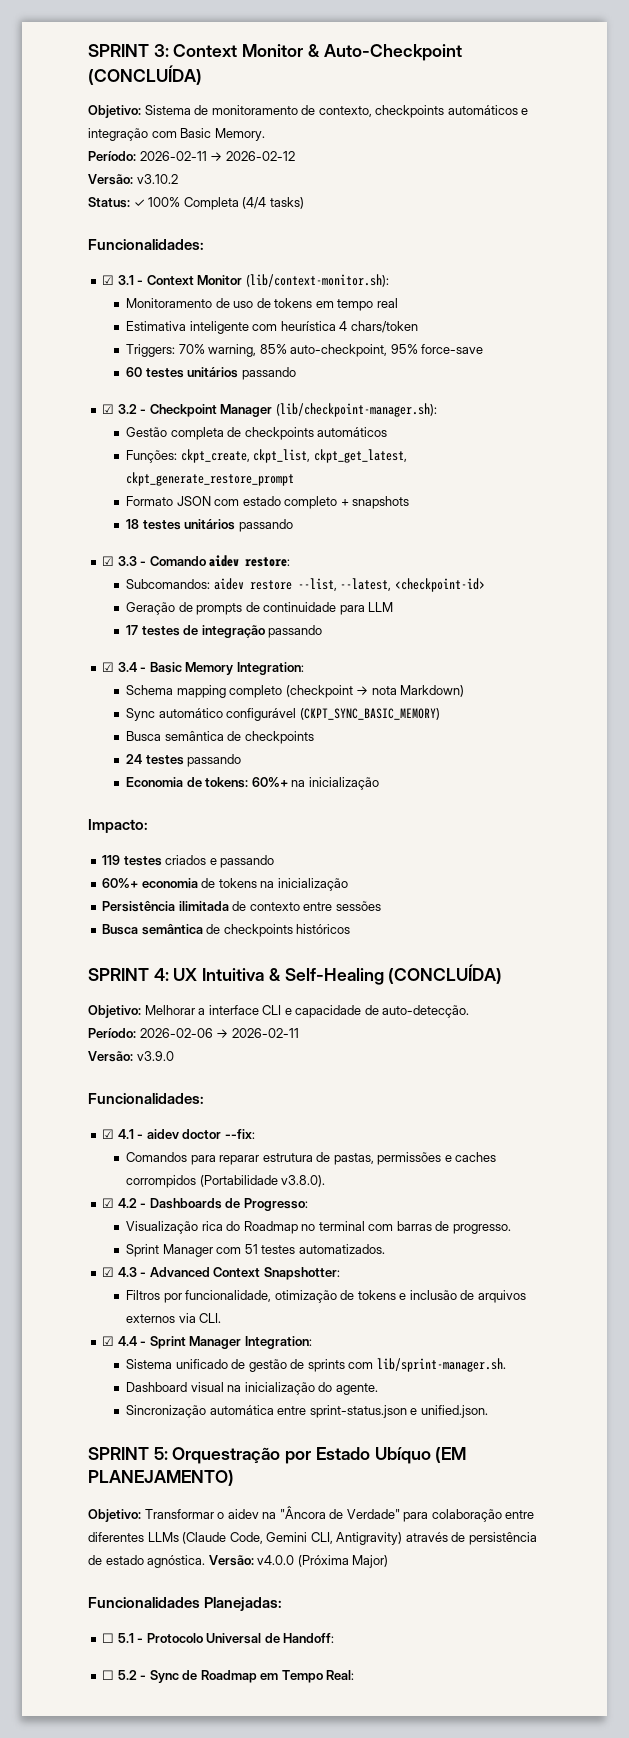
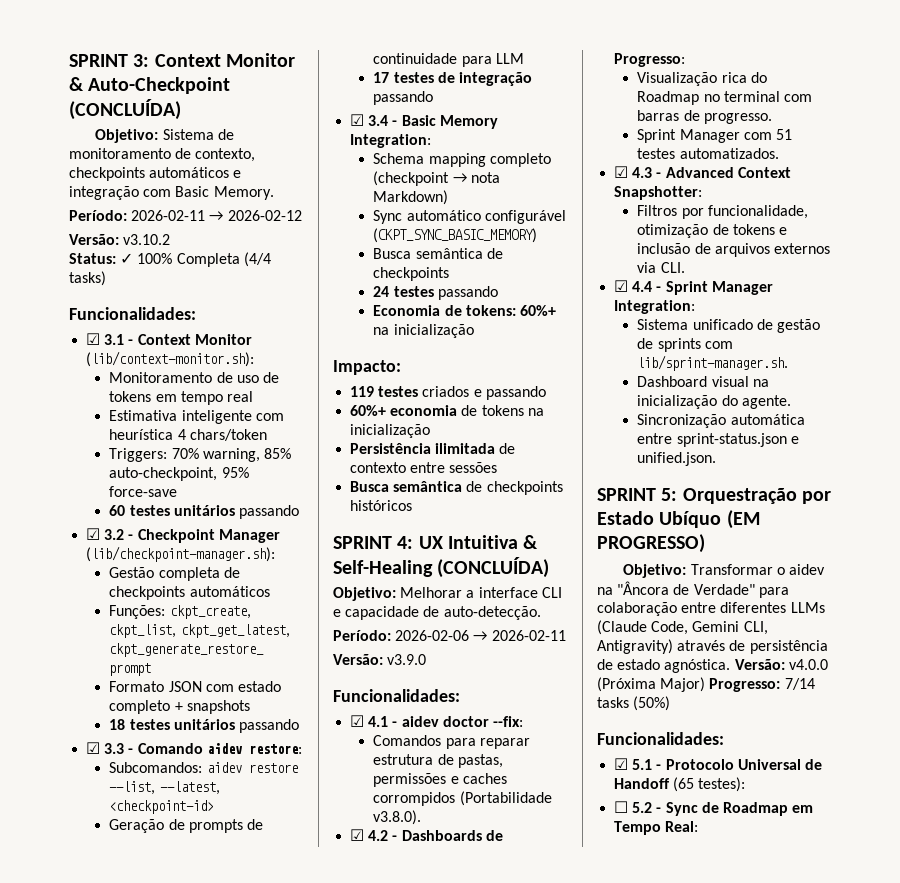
[88,1470,234,1486] PLANEJAMENTO) -> [597,534,705,553] PROGRESSO)
[88,1597,283,1611] [102,1633,115,1643] // Funcionalidades Planejadas: // ☐ -> [709,678,815,692] [597,696,671,711] [597,732,724,745] [614,758,629,770] Progresso: 7/14 tasks (50%) // Funcionalidades: // ☑
[283,1633,335,1643] Handoff: -> [614,777,746,792] Handoff (65 testes):

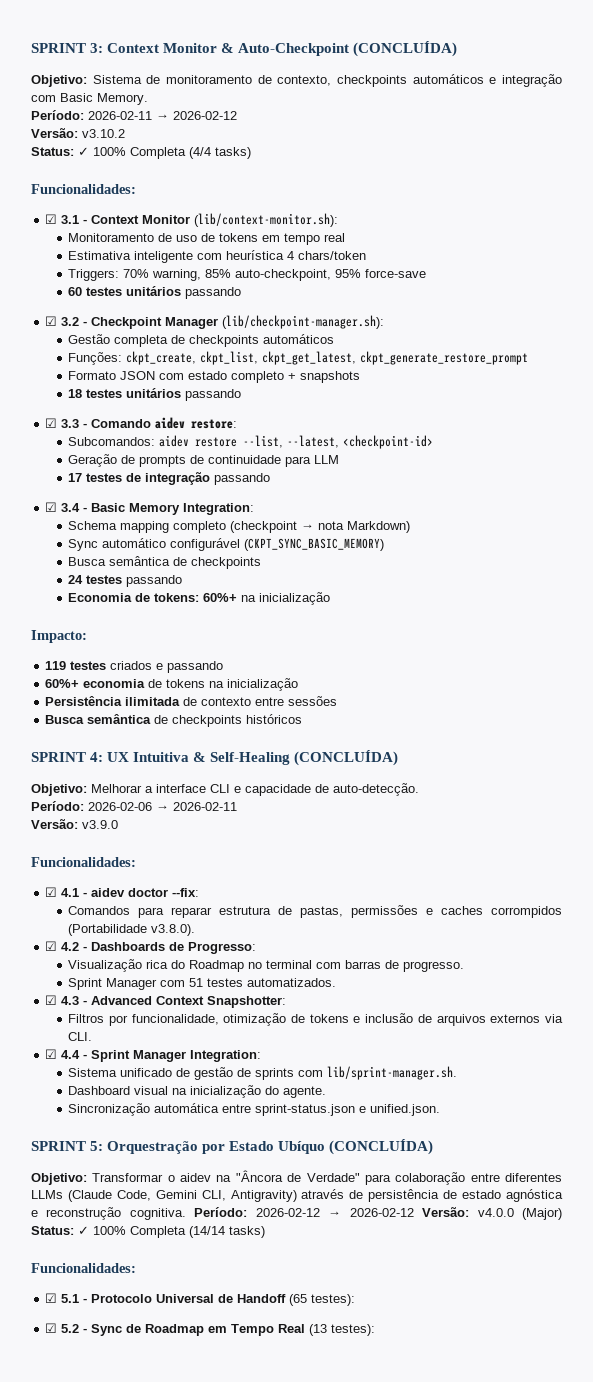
[726,510,760,529] [597,534,705,553] (EM PROGRESSO) -> [329,1139,434,1155] (CONCLUÍDA)
[664,659,828,673] [597,677,815,692] [597,696,671,711] agnóstica. Versão: v4.0.0 (Próxima Major) Progresso: 7/14 tasks (50%) -> [506,1189,564,1202] [31,1207,563,1220] [31,1226,265,1238] agnóstica e reconstrução cognitiva. Período: 2026-02-12 → 2026-02-12 Versão: v4.0.0 (Major) Status: ✓ 100% Completa (14/14 tasks)
[614,801,629,813] ☐ -> [45,1323,58,1333] ☑
[665,821,699,832] Real: -> [278,1324,376,1336] Real (13 testes):

